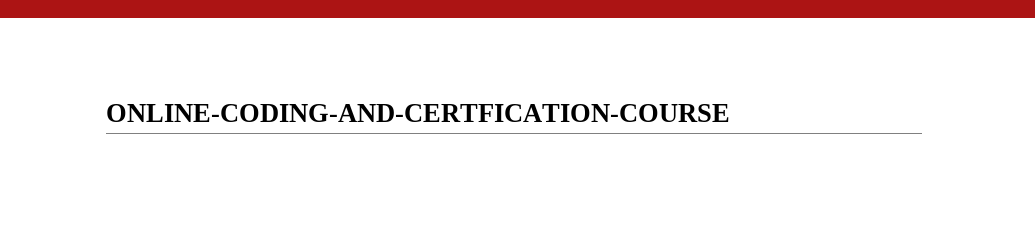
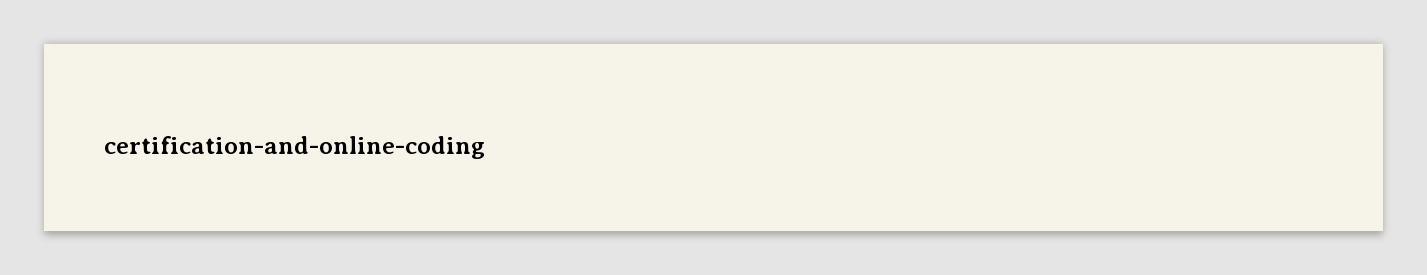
[106,104,730,122] ONLINE-CODING-AND-CERTFICATION-COURSE -> [104,136,485,159] certification-and-online-coding

